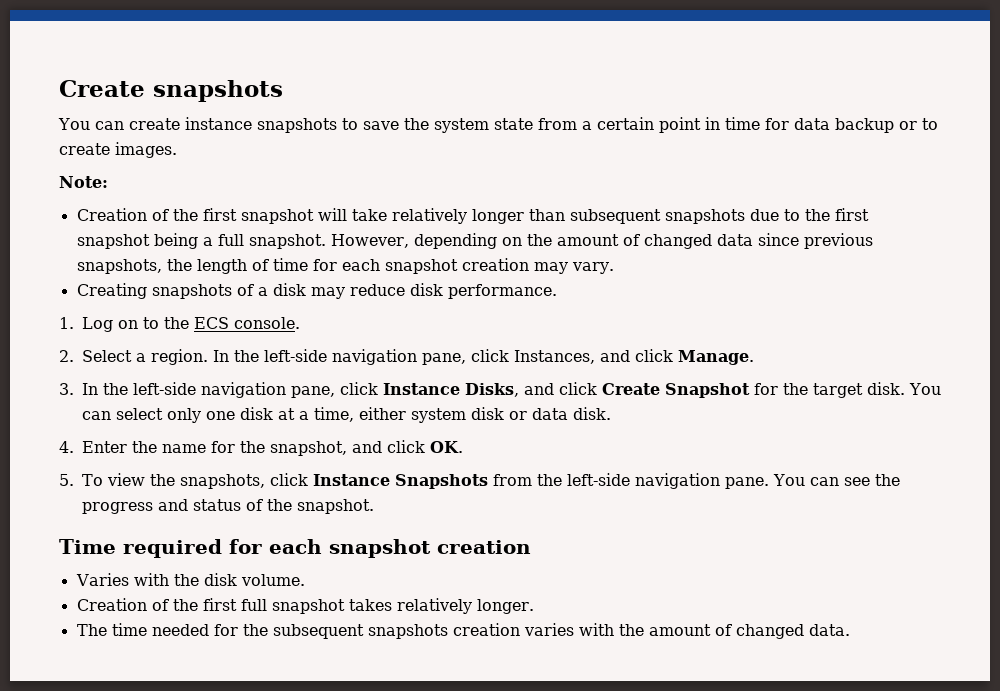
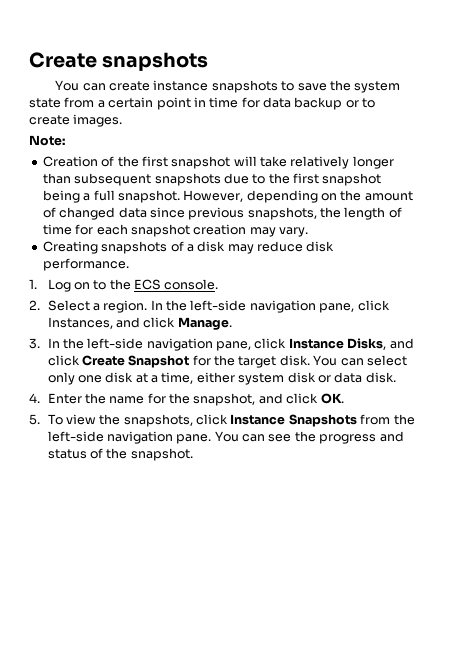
[59,539,531,558] [75,573,305,586] [76,598,534,614] [76,623,850,639] // Time required for each snapshot creation // Varies with the disk volume. // Creation of the first full snapshot takes relatively longer. // The time needed for the subsequent snapshots creation varies with the amount of changed data. -> (193, 454) none

